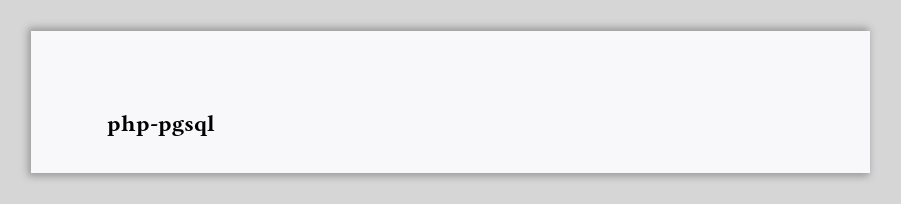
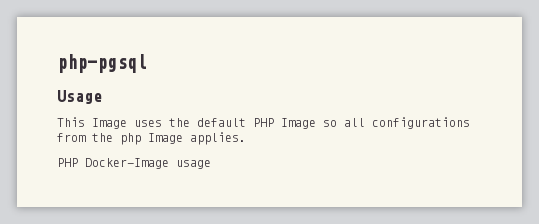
(215, 125) none -> [57,90,102,104] [57,117,470,129] [57,132,246,145] [57,158,211,169] // Usage // This Image uses the default PHP Image so all configurations from the php Image applies. // PHP Docker-Image usage

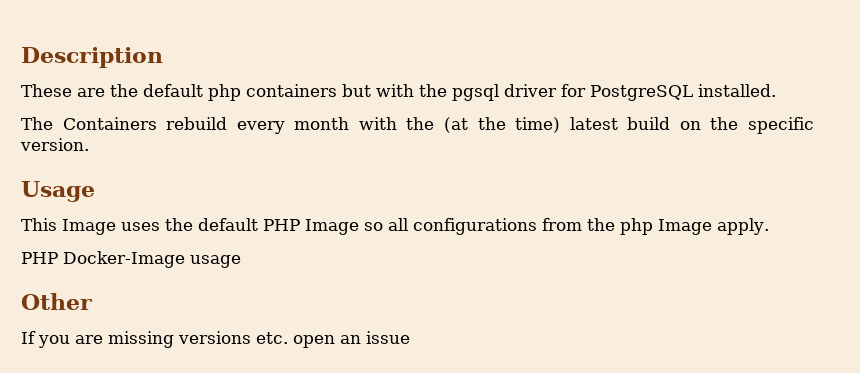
[57,54,147,73] php-pgsql -> [21,47,163,68] [21,84,776,101] [21,117,814,134] [20,138,89,151] Description // These are the default php containers but with the pgsql driver for PostgreSQL installed. // The Containers rebuild every month with the (at the time) latest build on the specific version.
[190,132,246,145] applies. -> [717,218,769,235] apply.
(211, 164) none -> [21,293,92,310] [21,331,410,348] // Other // If you are missing versions etc. open an issue

